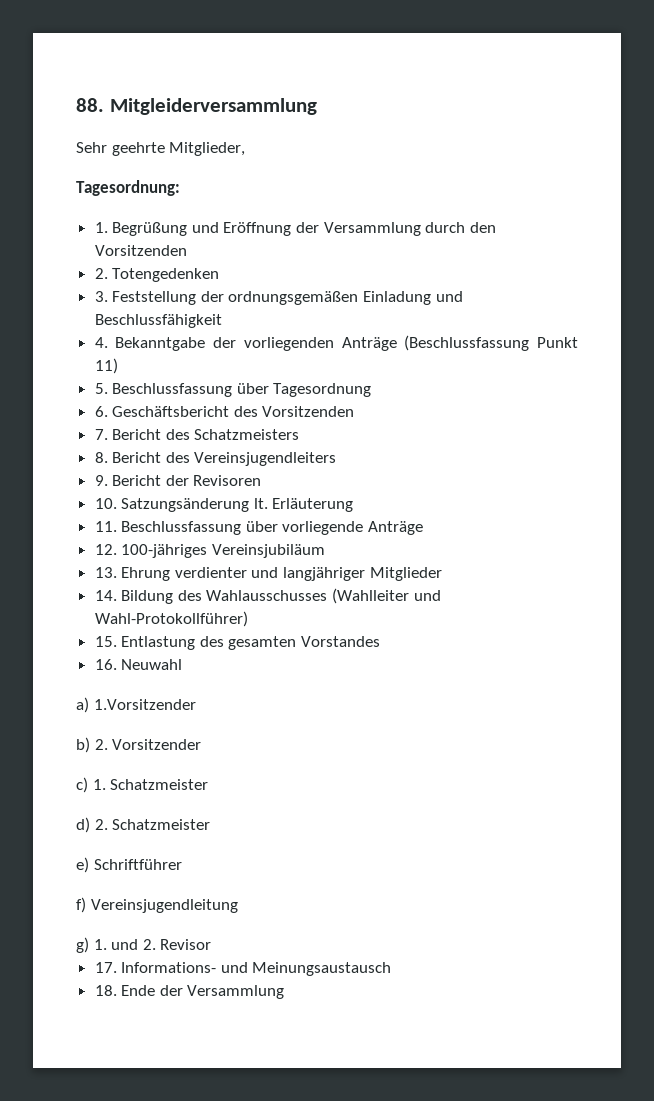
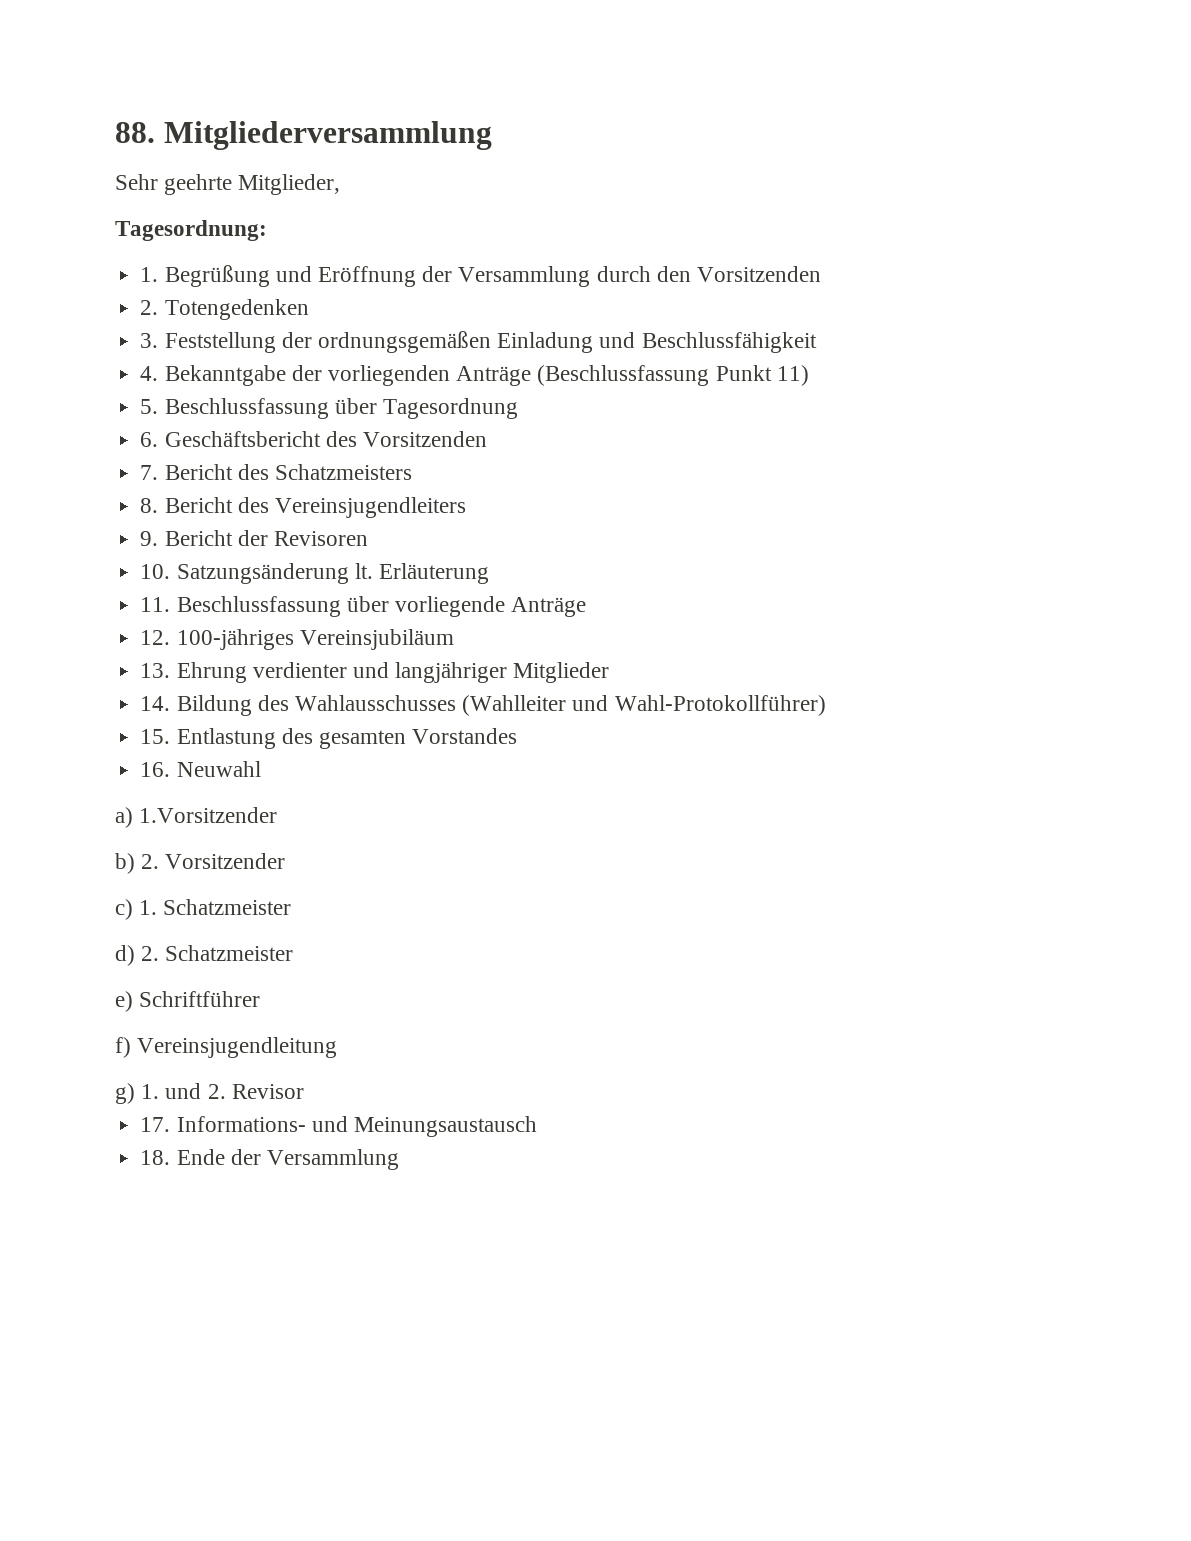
[109,98,317,115] Mitgleiderversammlung -> [163,121,492,150] Mitgliederversammlung

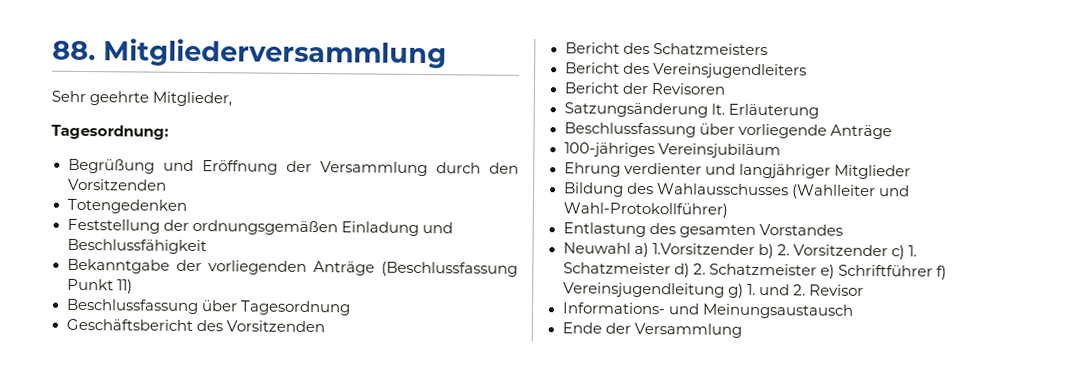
[140,267,159,282] 1. -> (169, 132) none
[140,300,159,315] 2. -> (167, 184) none
[140,333,159,348] 3. -> (187, 206) none
[140,366,159,381] 4. -> (207, 246) none
[140,399,159,414] 5. -> (133, 286) none
[140,432,159,447] 6. -> (351, 308) none
[140,465,159,480] 7. -> (325, 326) none
[140,498,159,513] 8. -> (768, 49) none
[140,531,159,546] 9. -> (807, 71) none
[140,564,171,579] 10. -> (726, 89) none
[140,597,171,612] 11. -> (819, 111) none
[140,630,171,645] 12. -> (892, 132) none
[140,663,171,678] 13. -> (781, 151) none
[140,696,171,711] 14. -> (911, 172) none
[140,729,171,744] 15. -> (728, 210) none
[140,762,171,777] 16. -> (843, 230) none
(261, 769) // -> (631, 248) none
(278, 815) // -> (755, 249) none
(286, 861) // -> (888, 250) none
(292, 907) // -> (671, 268) none
(294, 953) // -> (817, 269) none
(261, 999) // -> (933, 270) none
(338, 1047) // -> (725, 290) none
[140,1117,171,1132] 17. -> (864, 290) none
[140,1150,171,1165] 18. -> (854, 311) none

